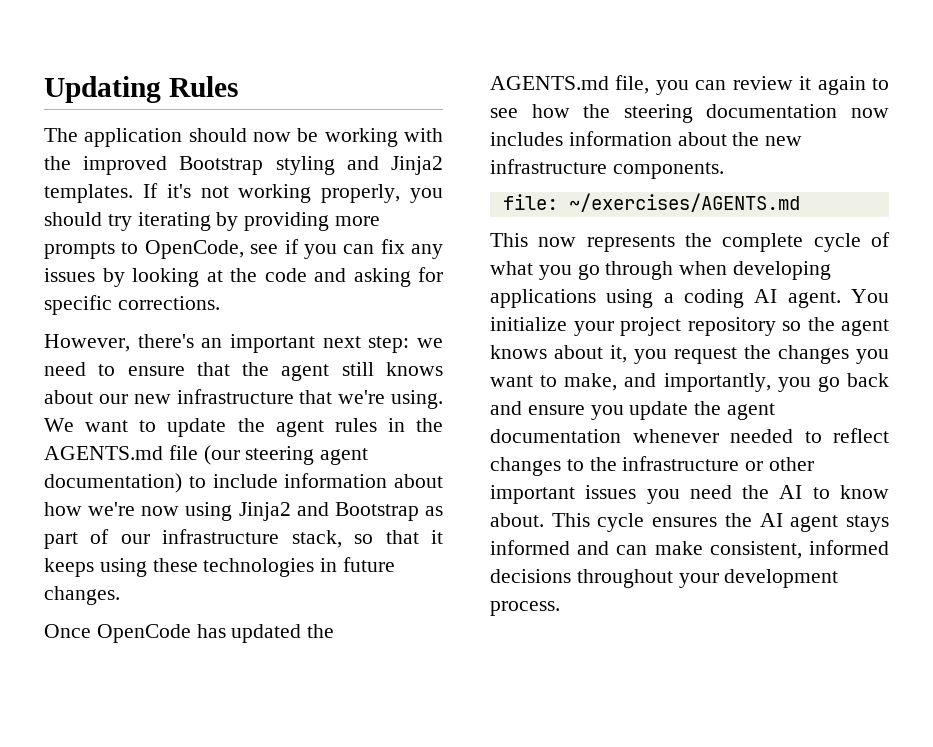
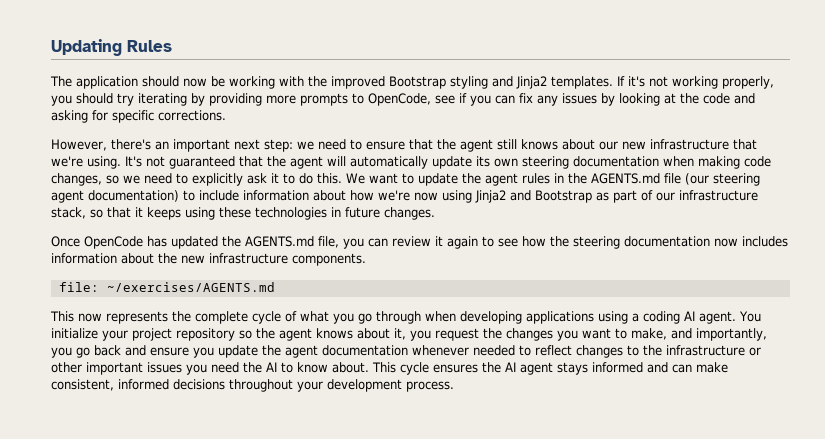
(443, 399) none -> [125,156,771,169] [51,173,342,186] It's not guaranteed that the agent will automatically update its own steering documentation when making code changes, so we need to explicitly ask it to do this.

